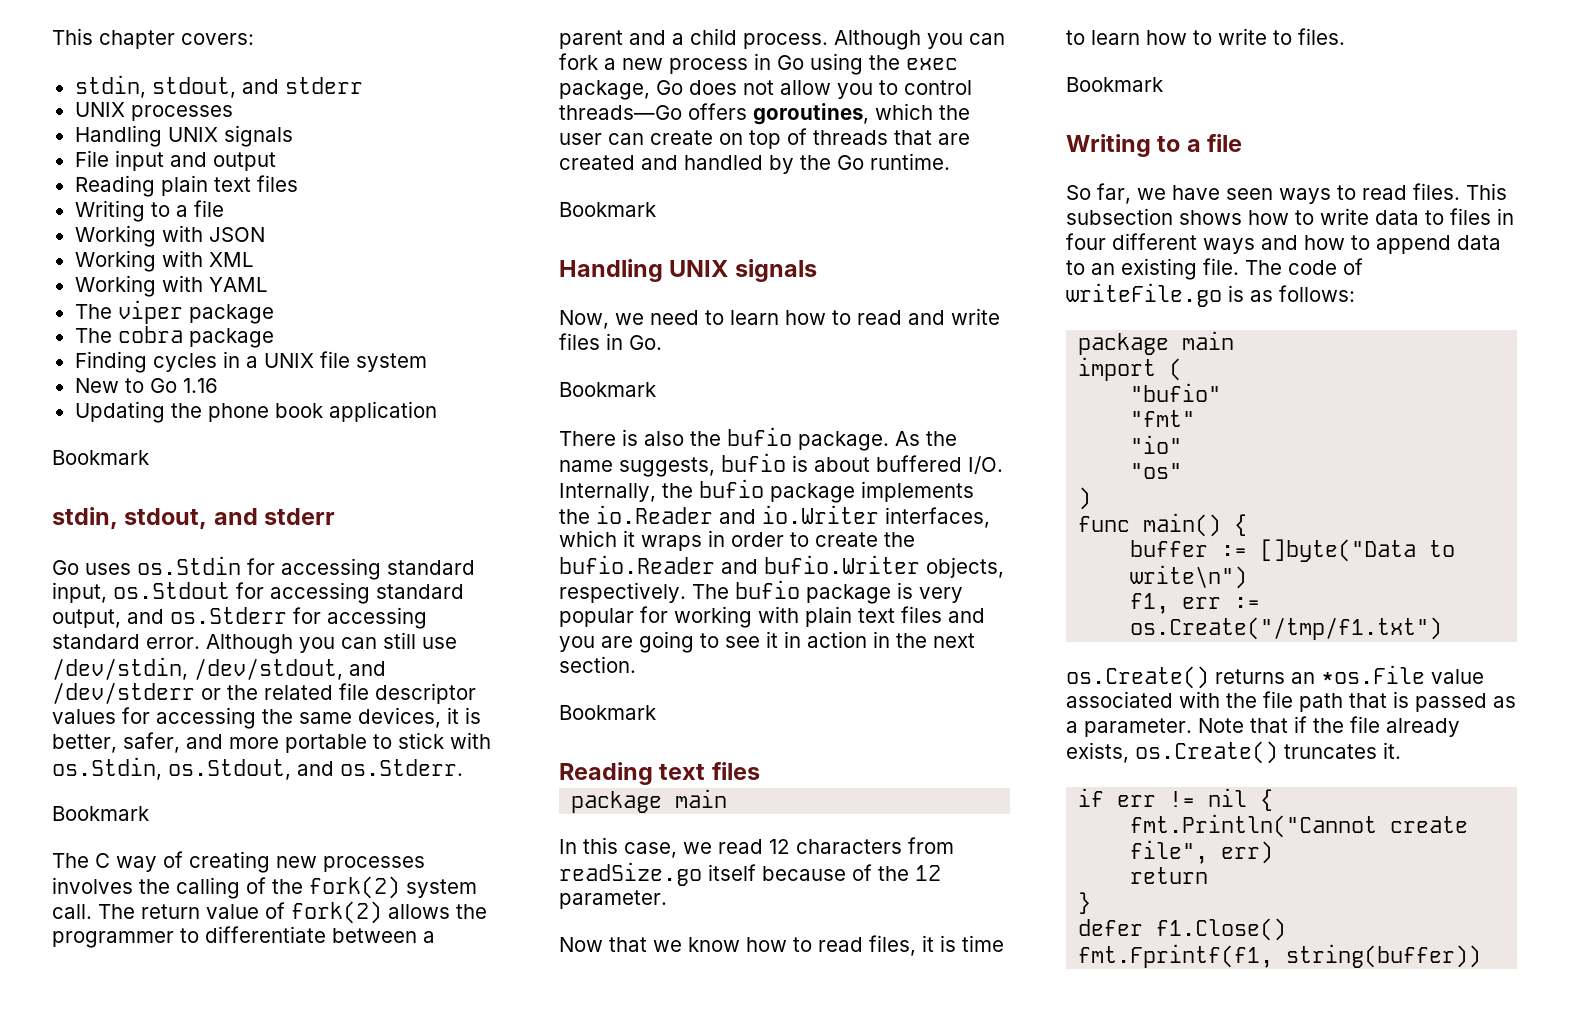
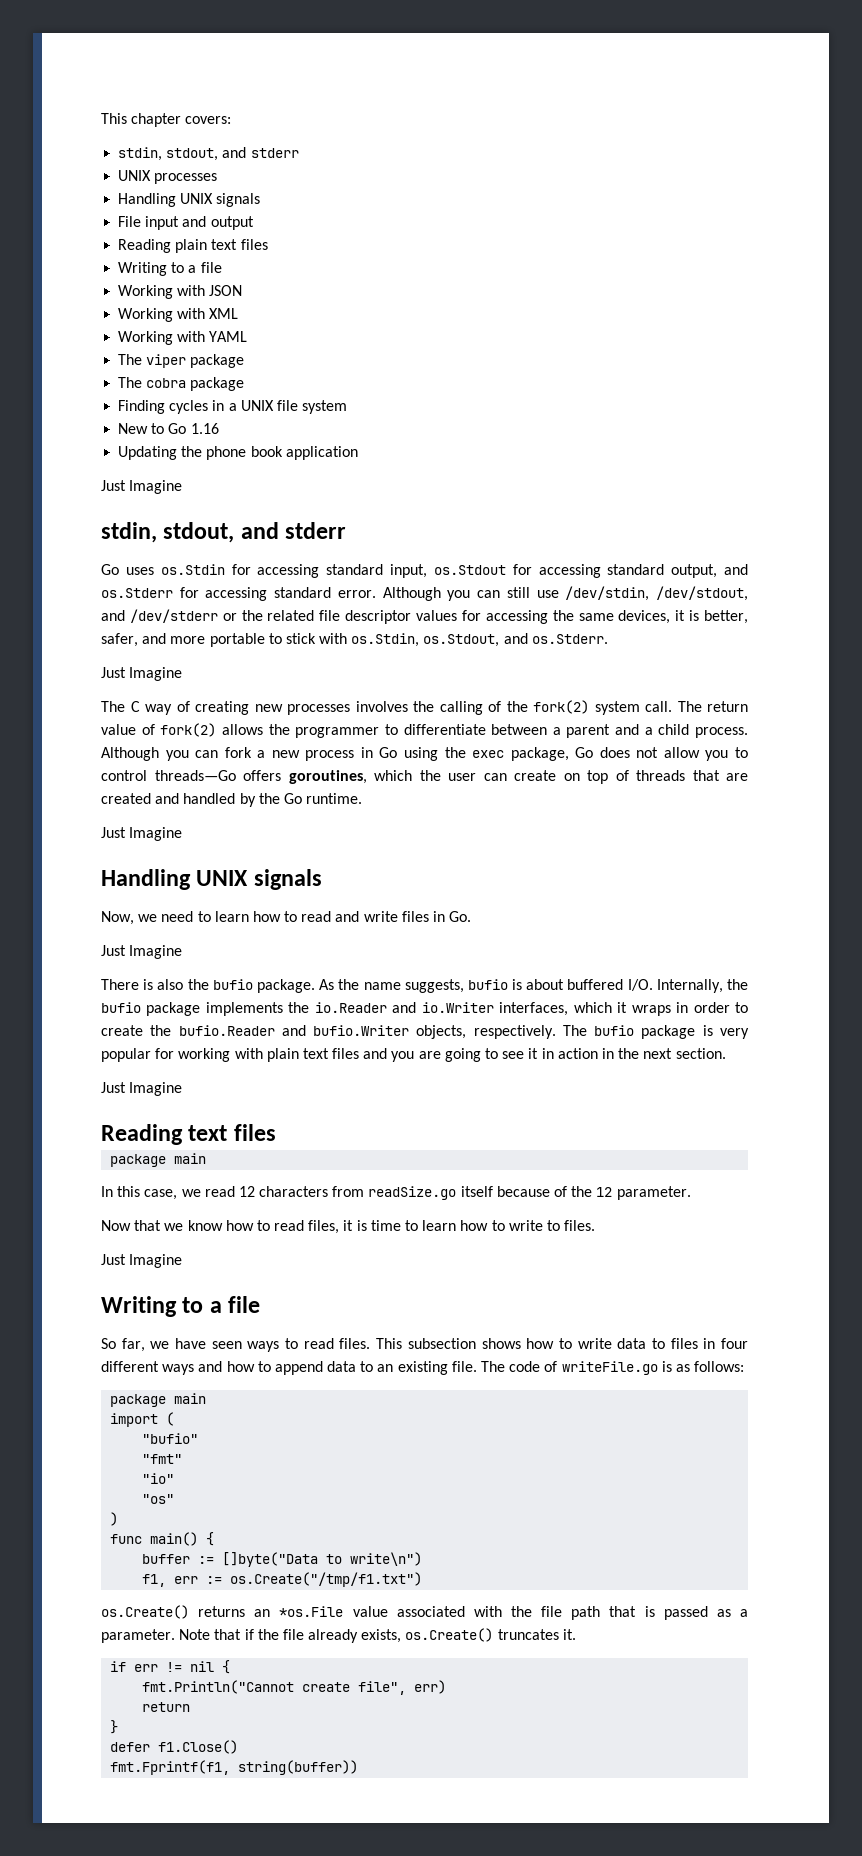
[52,450,149,465] Bookmark -> [101,480,183,494] Just Imagine
[52,806,149,821] Bookmark -> [101,667,183,681] Just Imagine
[559,202,656,217] Bookmark -> [101,827,183,841] Just Imagine
[559,382,656,397] Bookmark -> [101,945,183,959] Just Imagine
[559,705,656,720] Bookmark -> [101,1082,183,1096] Just Imagine
[1066,77,1163,92] Bookmark -> [101,1254,183,1268] Just Imagine

